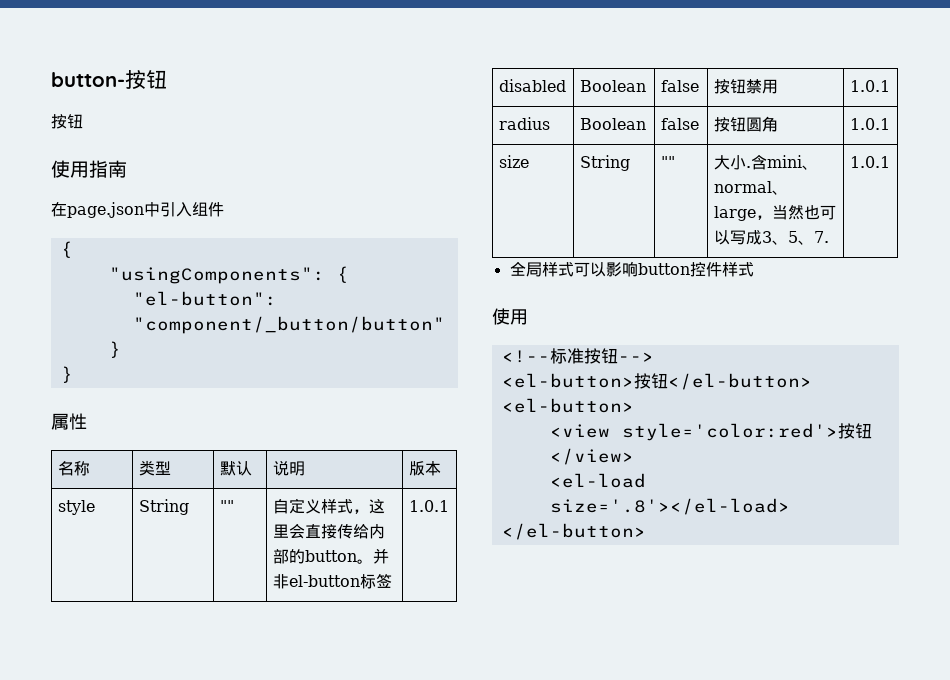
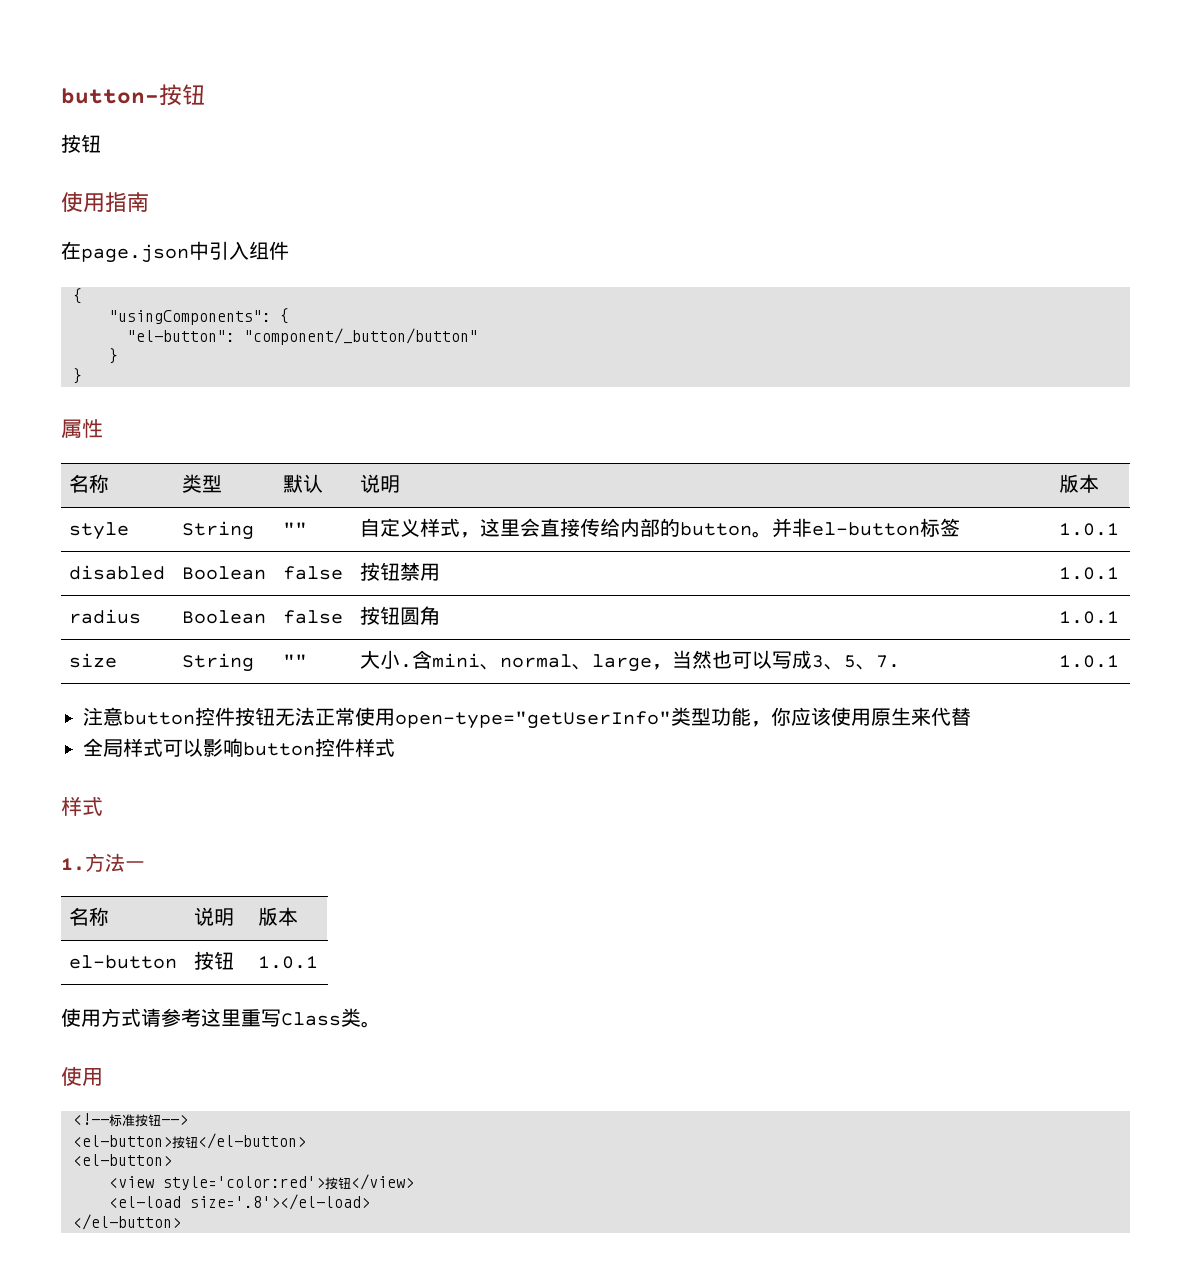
(890, 162) none -> [83,707,971,729] // 注意button控件按钮无法正常使用open-type="getUserInfo"类型功能，你应该使用原生来代替
(754, 269) none -> [61,797,103,816] [61,853,145,872] [69,907,110,926] [194,907,235,926] [258,907,299,926] [69,955,178,969] [194,951,235,970] [258,956,319,969] [61,1008,381,1028] // 样式 // 1.方法一 // 名称 | 说明 | 版本 // el-button | 按钮 | 1.0.1 // 使用方式请参考这里重写Class类。

